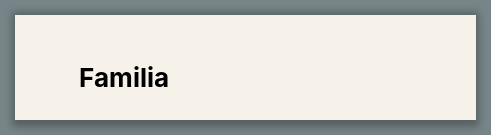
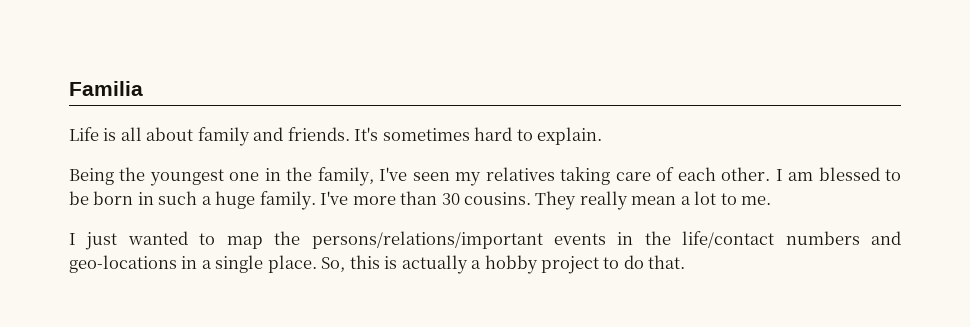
(169, 76) none -> [69,127,603,146] [69,167,902,186] [69,191,772,210] [69,231,901,250] [69,255,686,274] // Life is all about family and friends. It's sometimes hard to explain. // Being the youngest one in the family, I've seen my relatives taking care of each other. I am blessed to be born in such a huge family. I've more than 30 cousins. They really mean a lot to me. // I just wanted to map the persons/relations/important events in the life/contact numbers and geo-locations in a single place. So, this is actually a hobby project to do that.

